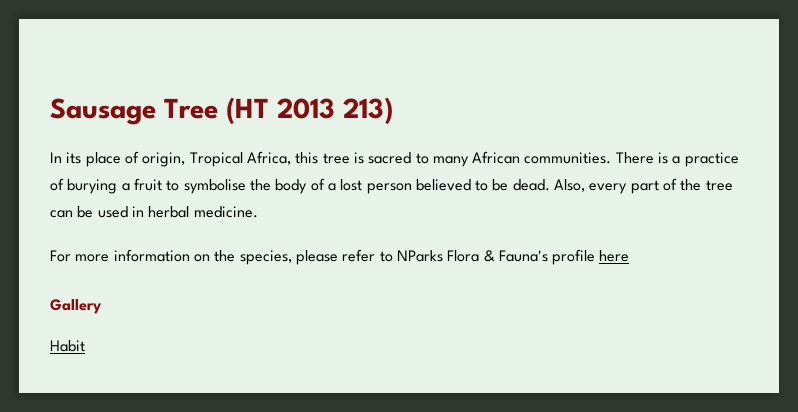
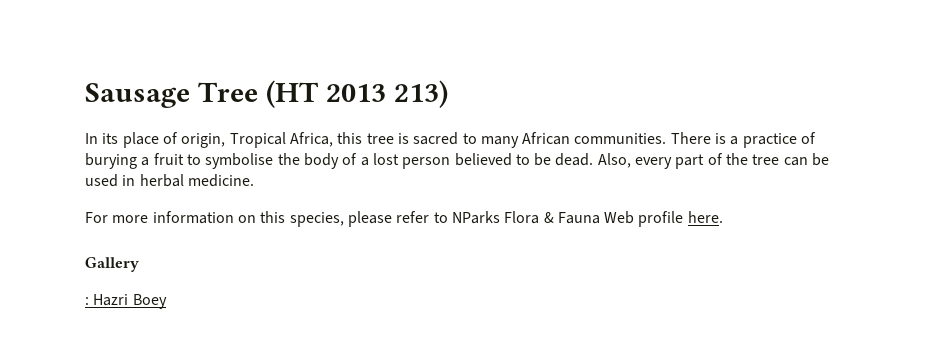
[214,250,236,262] the -> [260,211,286,223] this
[498,249,630,265] [50,299,102,314] [50,340,85,352] Fauna's profile here // Gallery // Habit -> [557,211,723,227] [85,257,139,272] [85,294,167,309] Fauna Web profile here. // Gallery // : Hazri Boey

